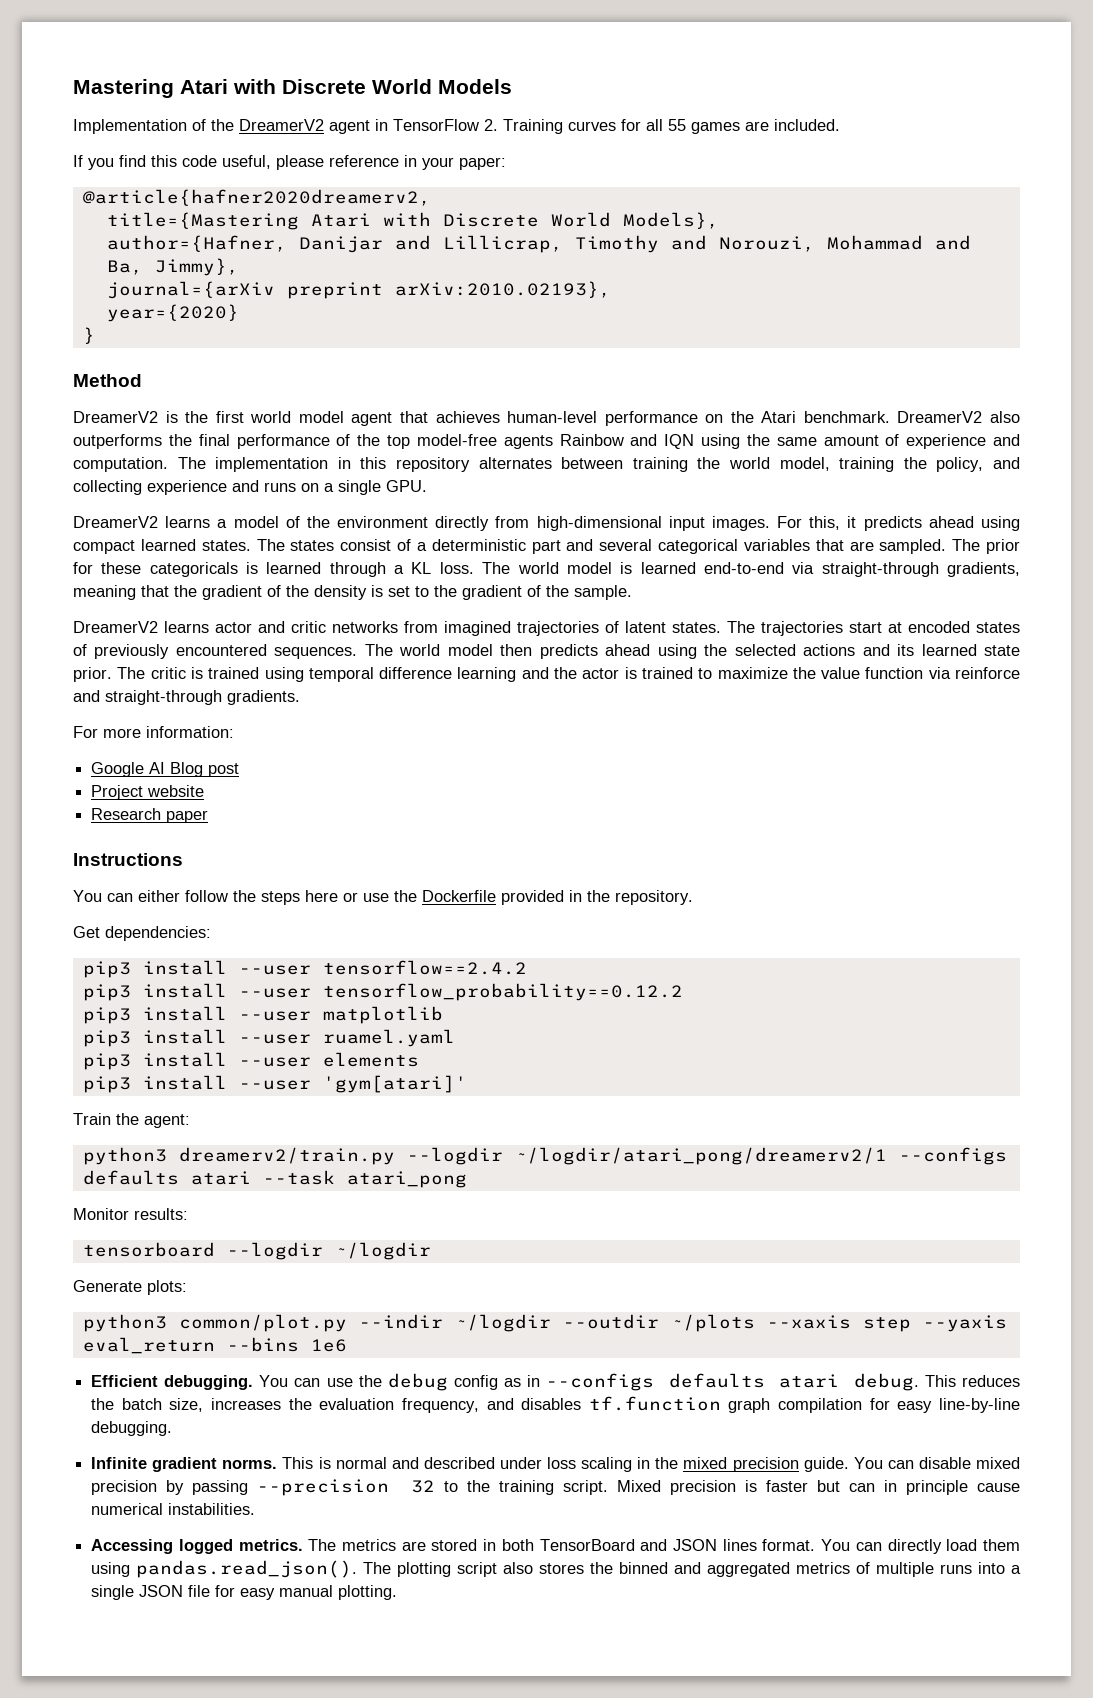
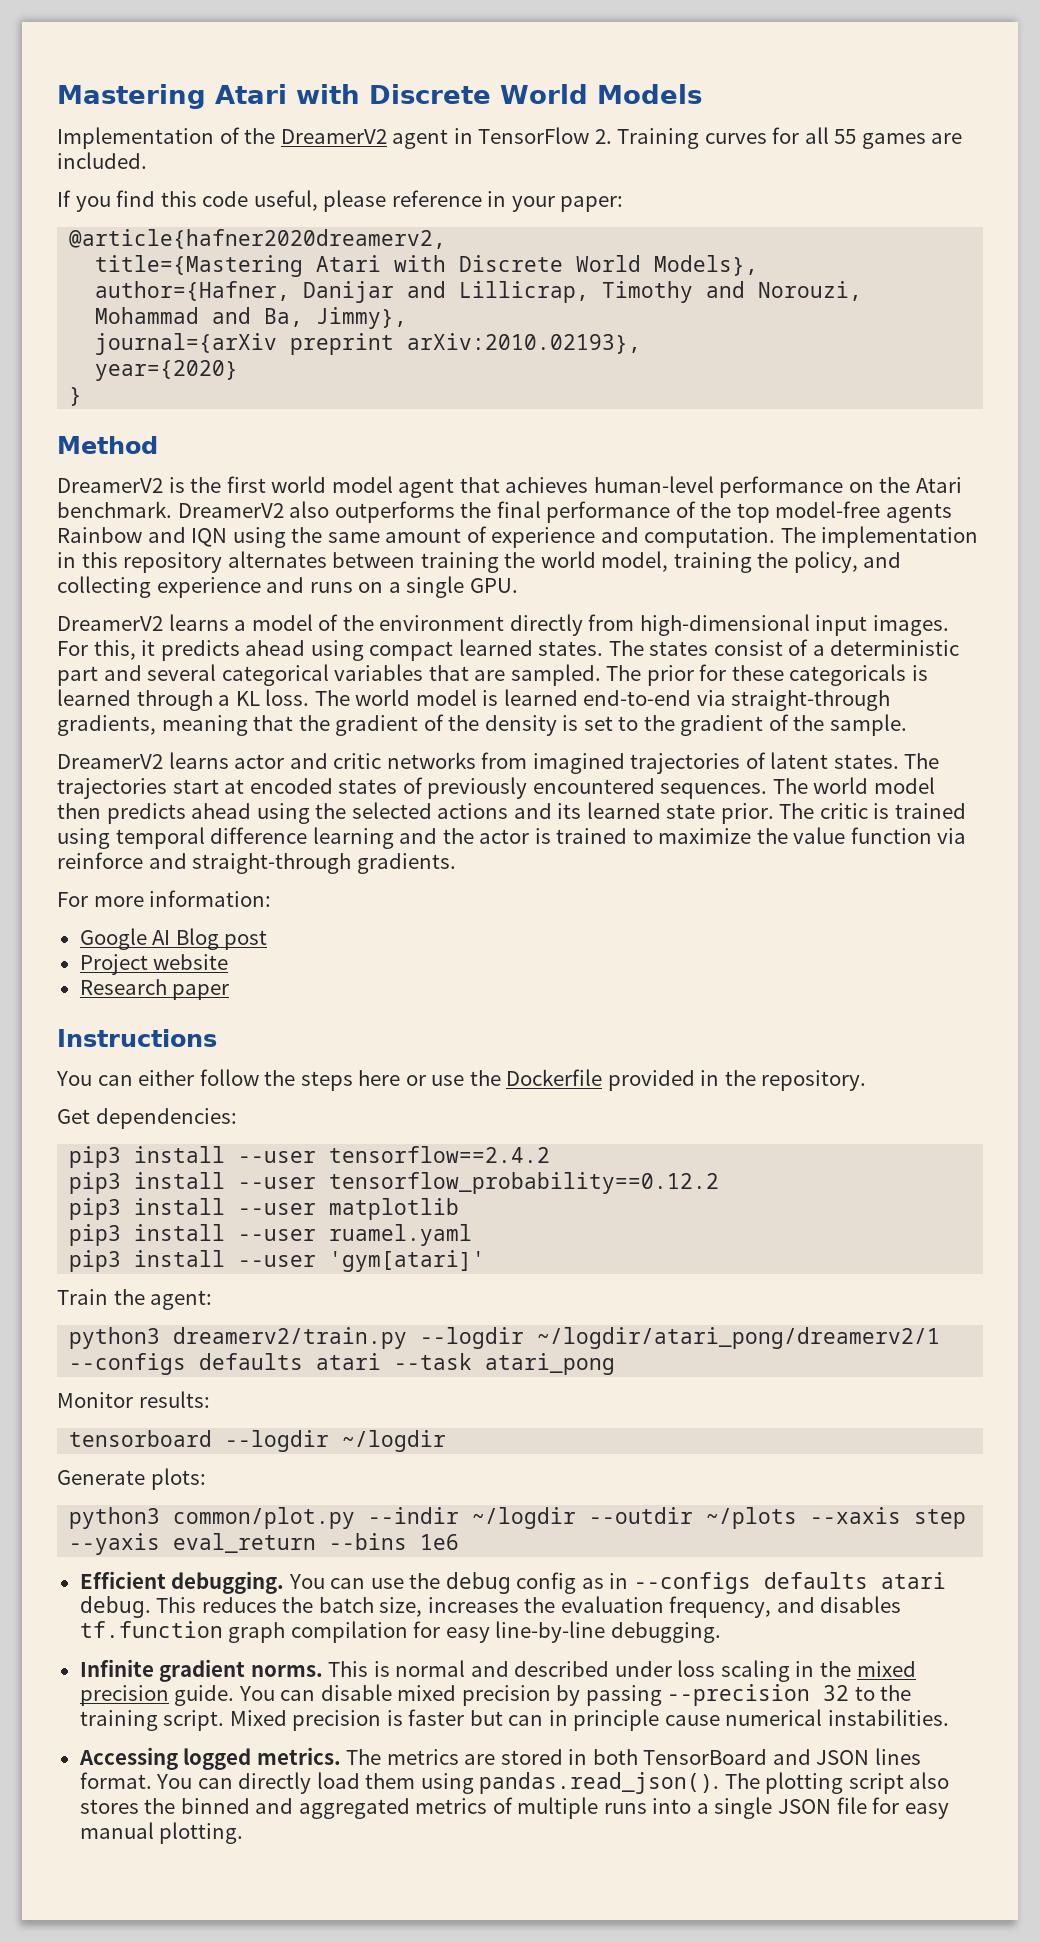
[82,1052,419,1070] // pip3 install --user elements -> (473, 1235) none

